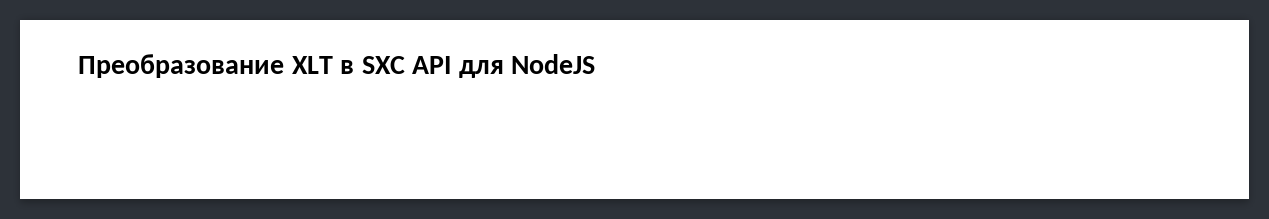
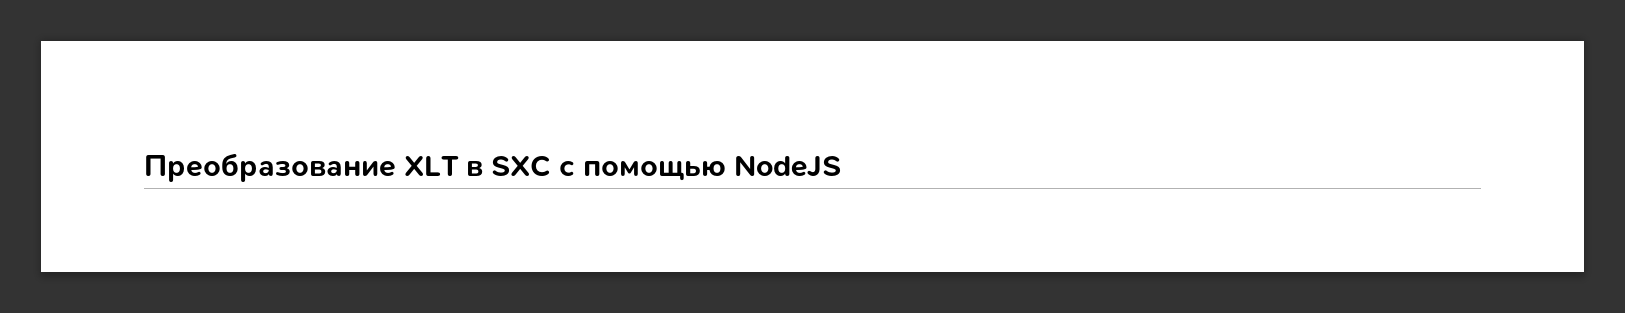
[412,56,504,78] API для -> [559,161,726,181] с помощью

